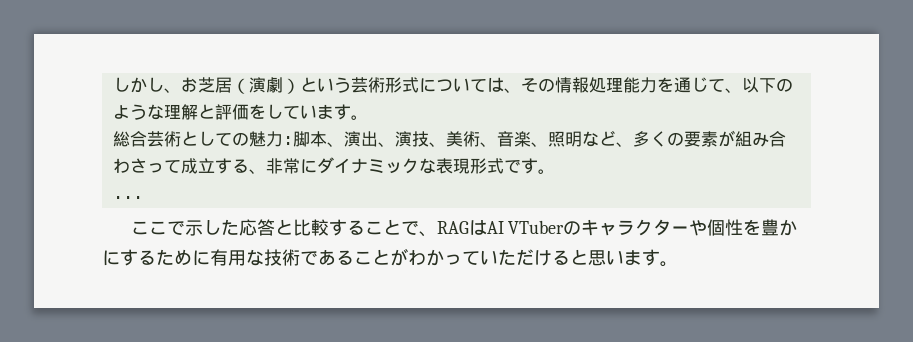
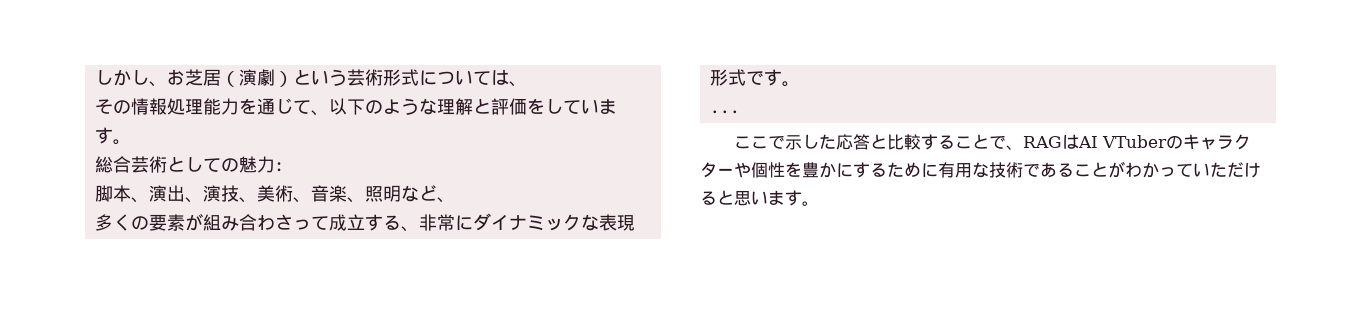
(521, 90) none -> (528, 84) //
(293, 140) none -> (286, 167) //
(633, 144) none -> (456, 200) //

